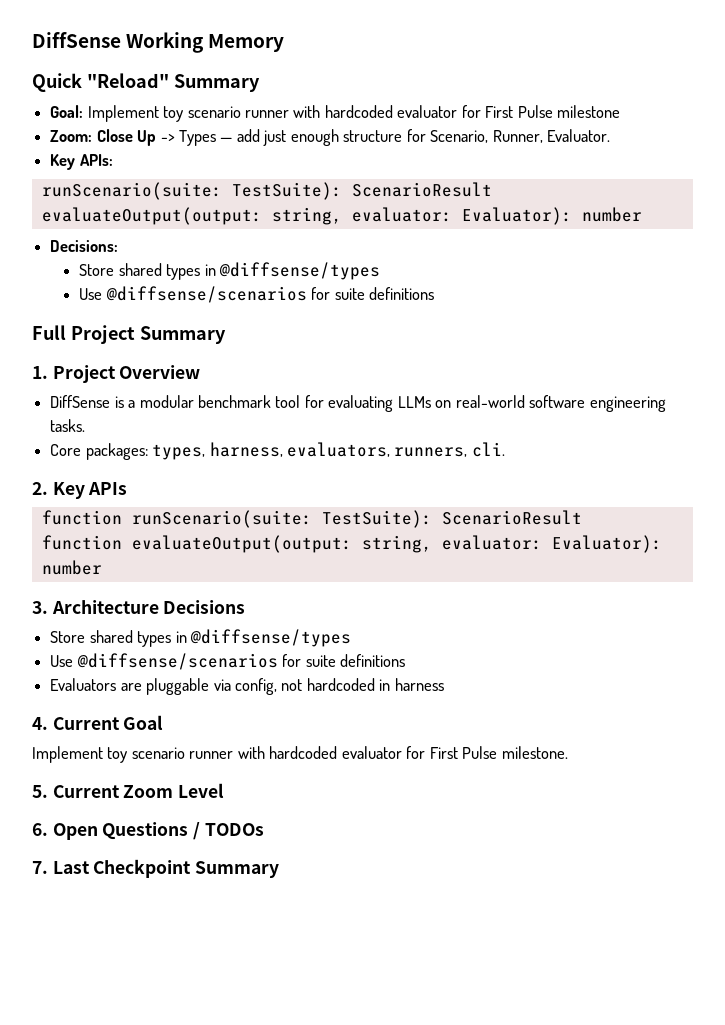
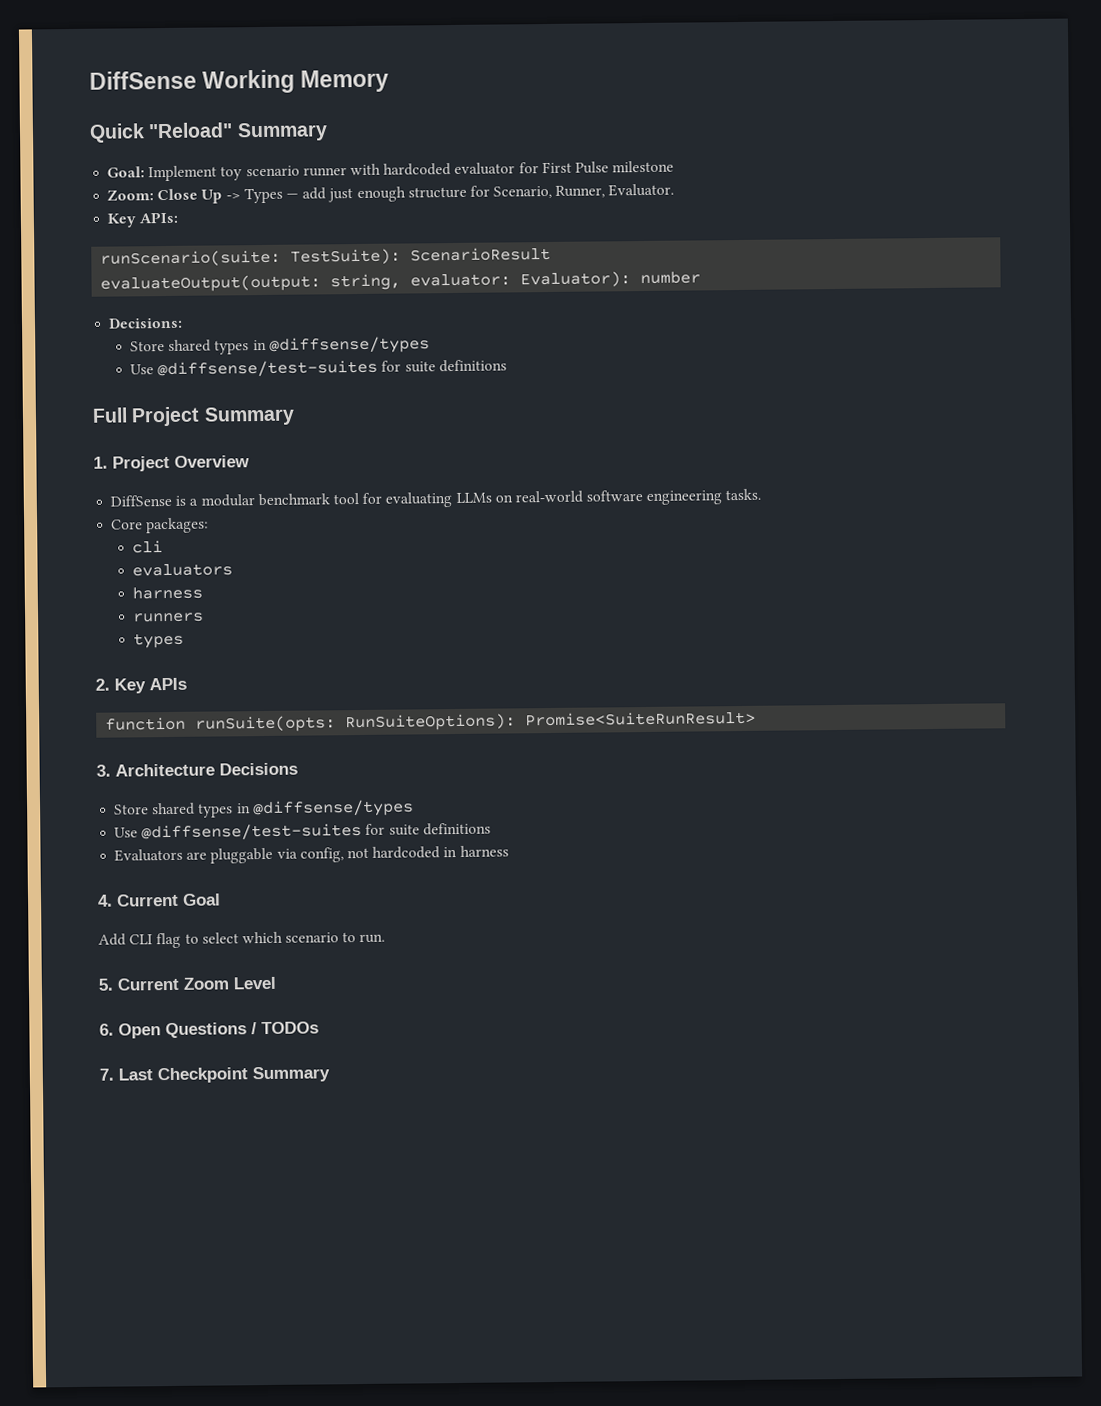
[105,286,307,303] @diffsense/scenarios -> [157,359,379,378] @diffsense/test-suites
[152,442,505,460] types, harness, evaluators, runners, cli. -> [132,540,164,554] [132,563,234,577] [132,586,204,600] [133,612,205,623] [133,632,185,649] // cli // evaluators // harness // runners // types
[131,510,582,528] [41,535,662,553] [41,560,102,575] runScenario(suite: TestSuite): ScenarioResult // function evaluateOutput(output: string, evaluator: Evaluator): number -> [195,710,757,733] runSuite(opts: RunSuiteOptions): Promise<SuiteRunResult>
[76,653,278,670] @diffsense/scenarios -> [141,822,363,841] @diffsense/test-suites
[32,746,568,763] Implement toy scenario runner with hardcoded evaluator for First Pulse milestone. -> [98,931,386,949] Add CLI flag to select which scenario to run.

